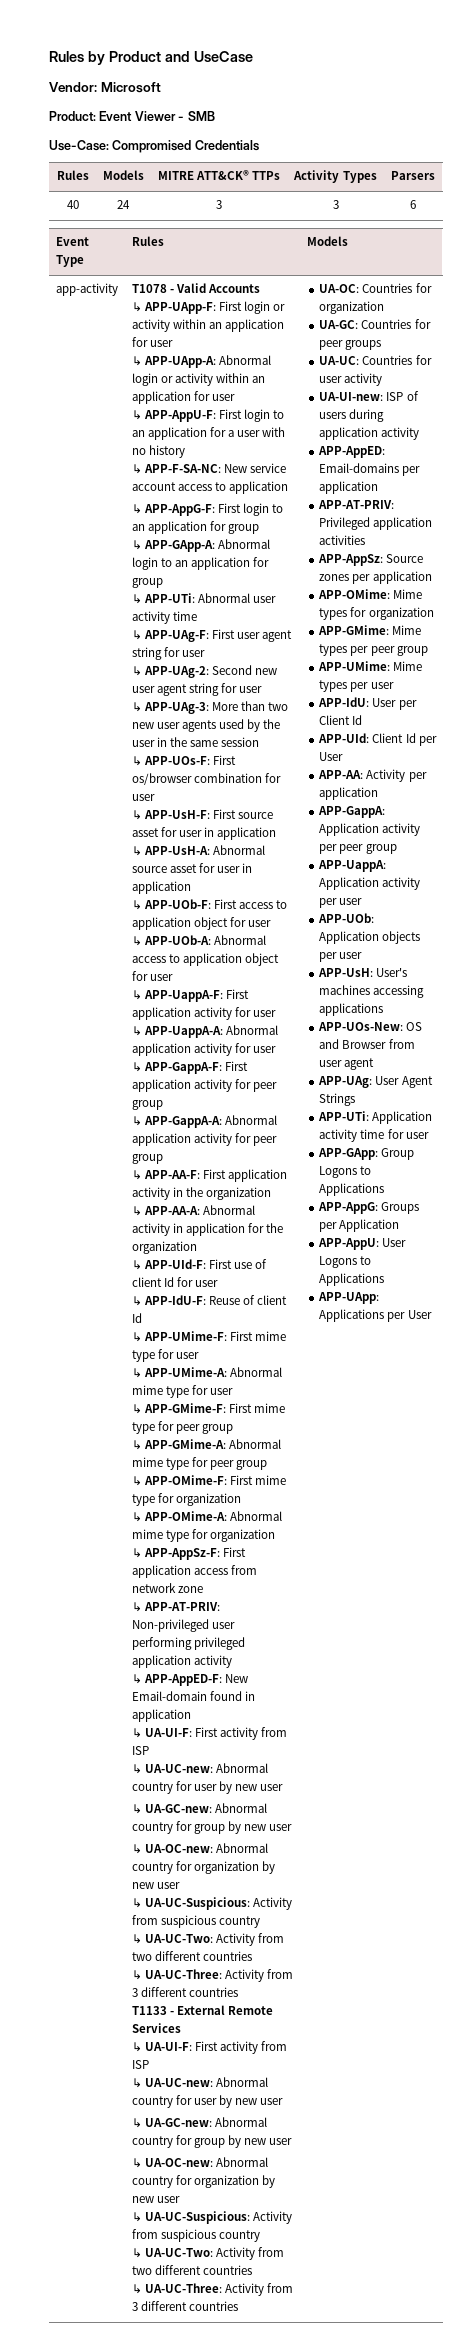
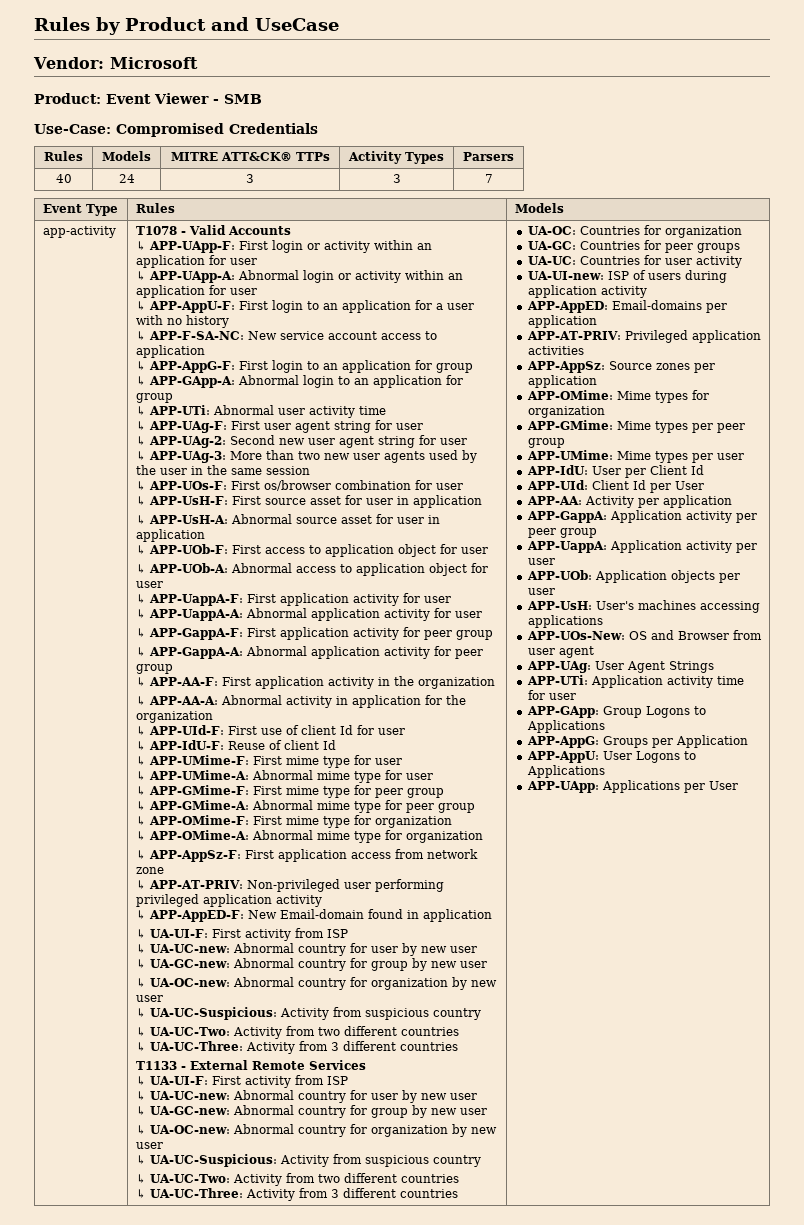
[410,200,416,209] 6 -> [484,174,493,183] 7

